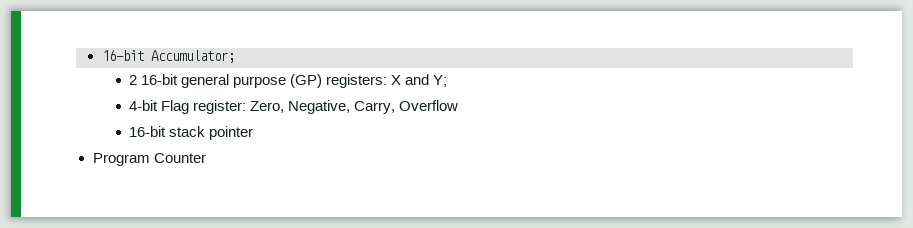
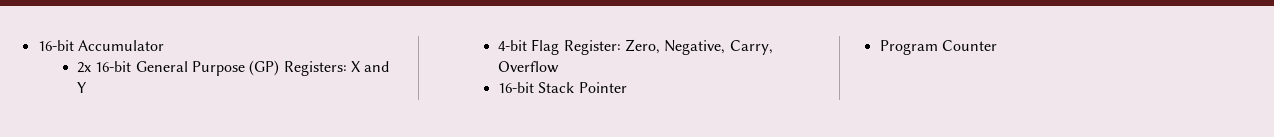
[101,50,235,63] [129,74,388,88] 16-bit Accumulator; // 2 16-bit general purpose (GP) registers: -> [37,40,164,51] [77,60,347,76] 16-bit Accumulator // 2x 16-bit General Purpose (GP) Registers:
[433,75,448,87] Y; -> [77,82,88,93] Y
[193,100,247,114] register: -> [563,40,621,55] Register:
[169,126,254,140] stack pointer -> [538,82,627,93] Stack Pointer

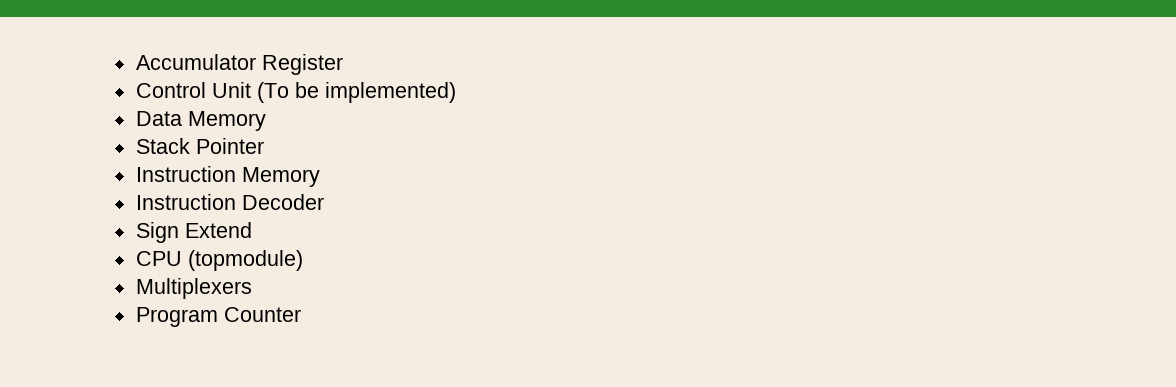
[37,40,74,51] 16-bit -> (135, 62) none
[77,60,390,76] [77,82,88,93] [498,39,773,55] [498,61,560,73] [498,82,627,93] // 2x 16-bit General Purpose (GP) Registers: X and Y // 4-bit Flag Register: Zero, Negative, Carry, Overflow // 16-bit Stack Pointer -> [261,54,343,75] [135,82,456,103] [135,111,266,131] [135,138,264,154] [135,166,320,187] [135,194,324,210] [135,222,252,243] [135,250,303,271] [135,278,252,299] Register // Control Unit (To be implemented) // Data Memory // Stack Pointer // Instruction Memory // Instruction Decoder // Sign Extend // CPU (topmodule) // Multiplexers

